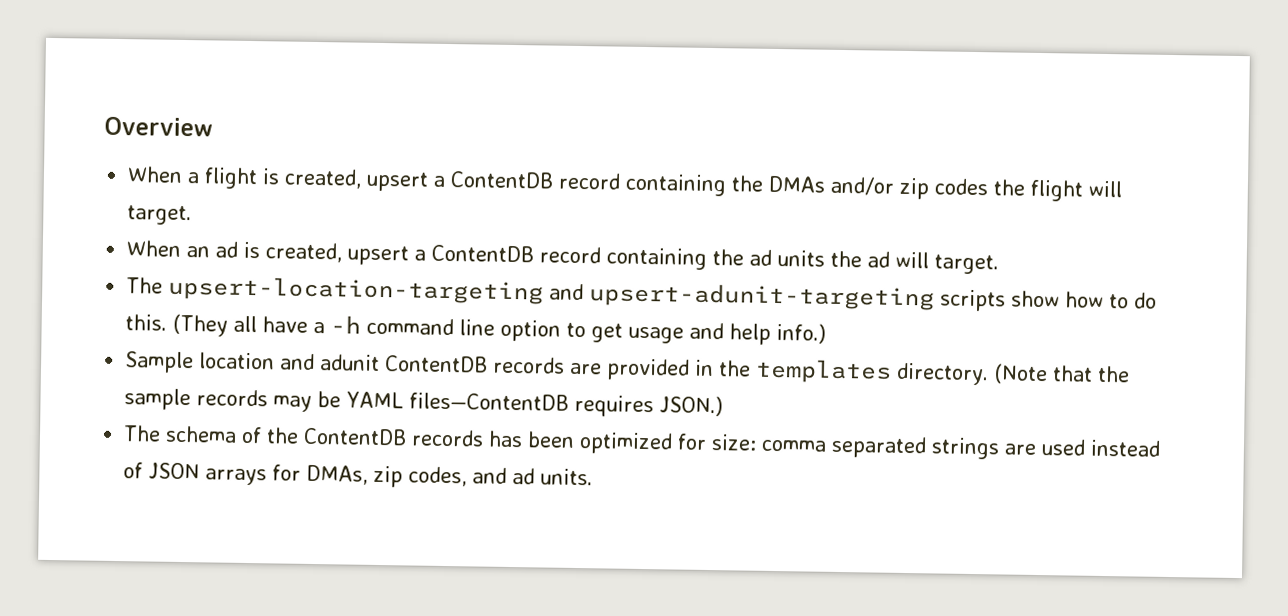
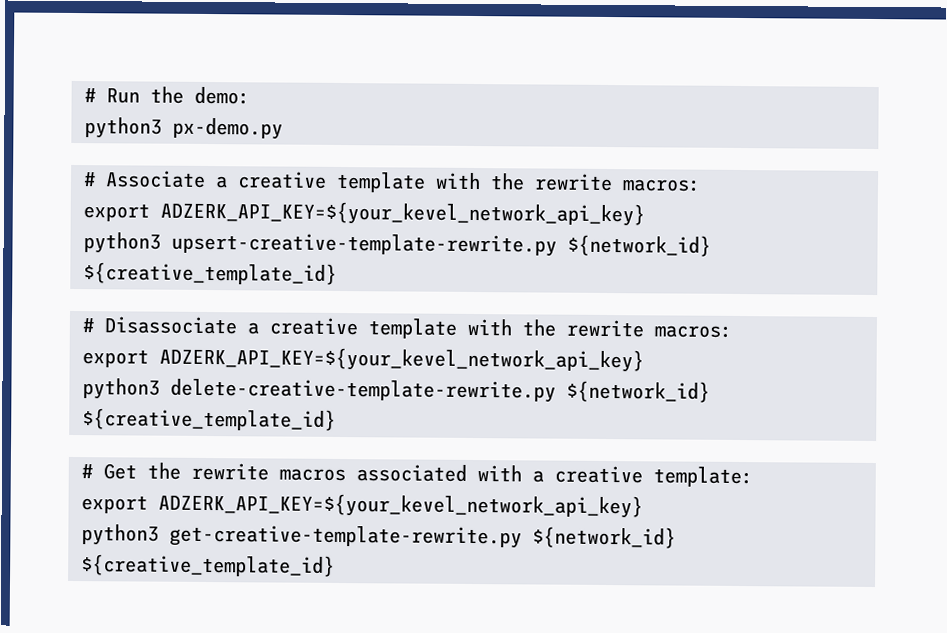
[104,116,213,137] [127,166,1123,202] [127,205,193,226] [126,240,1000,275] [126,275,1158,312] [125,313,827,345] [124,351,1131,386] [124,388,724,418] [123,425,1162,460] [123,462,594,488] Overview // When a flight is created, upsert a ContentDB record containing the DMAs and/or zip codes the flight will target. // When an ad is created, upsert a ContentDB record containing the ad units the ad will target. // The upsert-location-targeting and upsert-adunit-targeting scripts show how to do this. (They all have a -h command line option to get usage and help info.) // Sample location and adunit ContentDB records are provided in the templates directory. (Note that the sample records may be YAML files—ContentDB requires JSON.) // The schema of the ContentDB records has been optimized for size: comma separated strings are used instead of JSON arrays for DMAs, zip codes, and ad units. -> [83,86,250,105] [83,117,283,140] [82,170,701,193] [82,200,645,227] [82,232,711,257] [82,262,337,285] [81,316,732,339] [81,346,644,373] [81,378,710,403] [81,408,336,431] [80,462,753,488] [80,492,643,519] [80,524,676,549] [80,554,335,577] # Run the demo: // python3 px-demo.py // # Associate a creative template with the rewrite macros: // export ADZERK_API_KEY=${your_kevel_network_api_key} // python3 upsert-creative-template-rewrite.py ${network_id} ${creative_template_id} // # Disassociate a creative template with the rewrite macros: // export ADZERK_API_KEY=${your_kevel_network_api_key} // python3 delete-creative-template-rewrite.py ${network_id} ${creative_template_id} // # Get the rewrite macros associated with a creative template: // export ADZERK_API_KEY=${your_kevel_network_api_key} // python3 get-creative-template-rewrite.py ${network_id} ${creative_template_id}

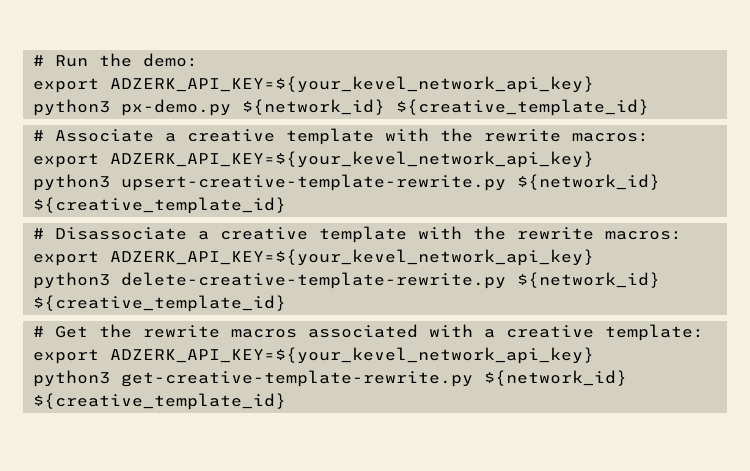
(250, 95) none -> [32,76,594,93] // export ADZERK_API_KEY=${your_kevel_network_api_key}
(283, 128) none -> [241,99,649,116] ${network_id} ${creative_template_id}

